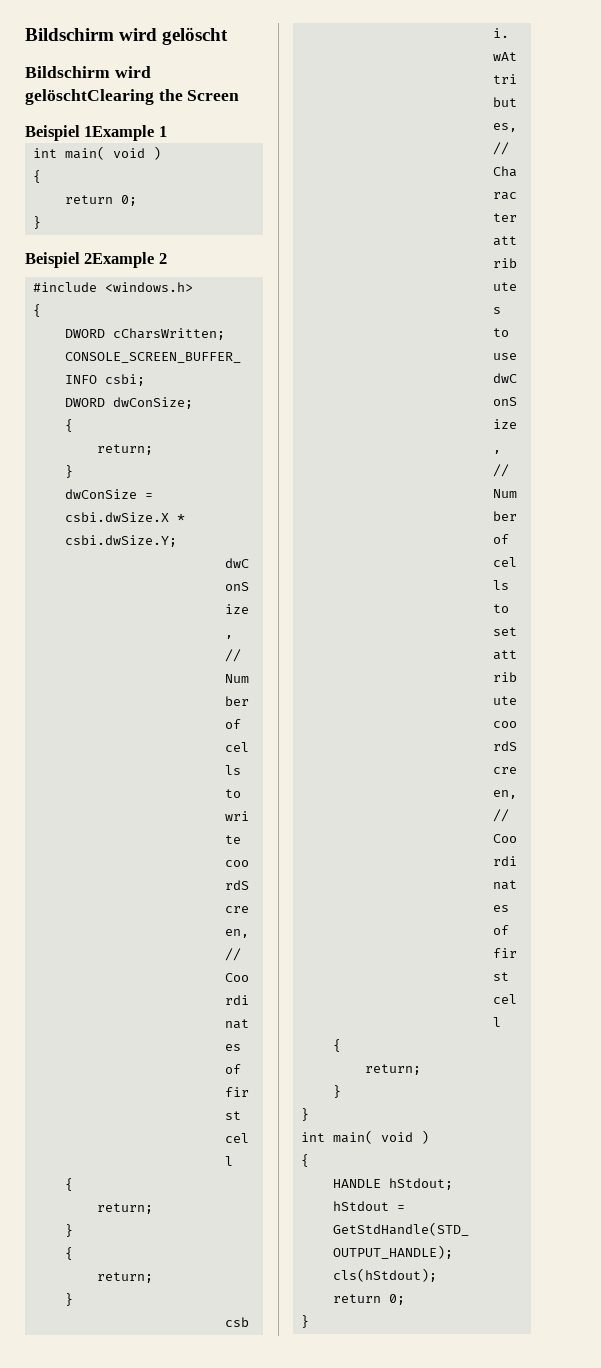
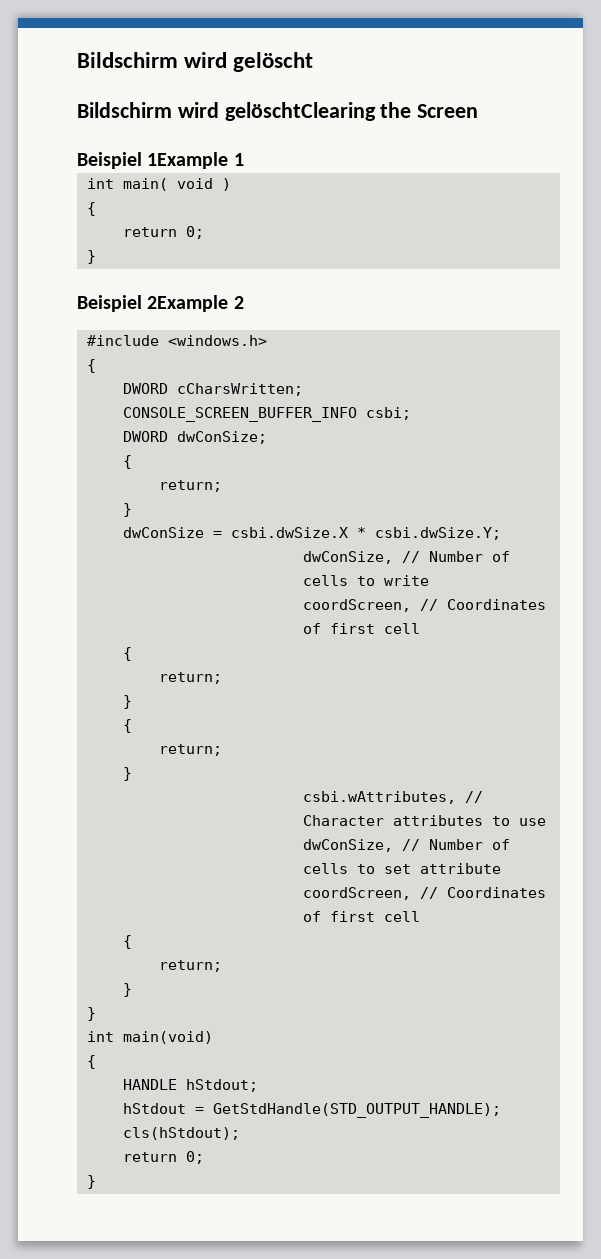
[333,1130,430,1144] main( void ) -> [122,1031,213,1044] main(void)

